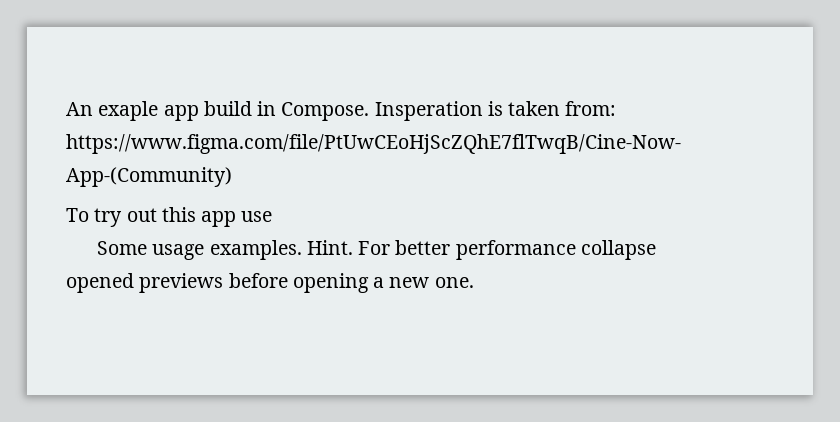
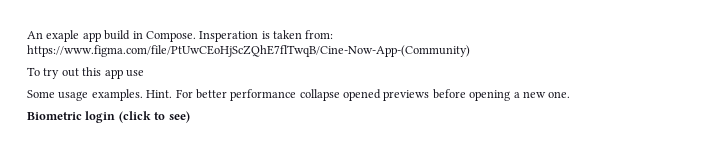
(474, 282) none -> [27,111,190,123] // Biometric login (click to see)

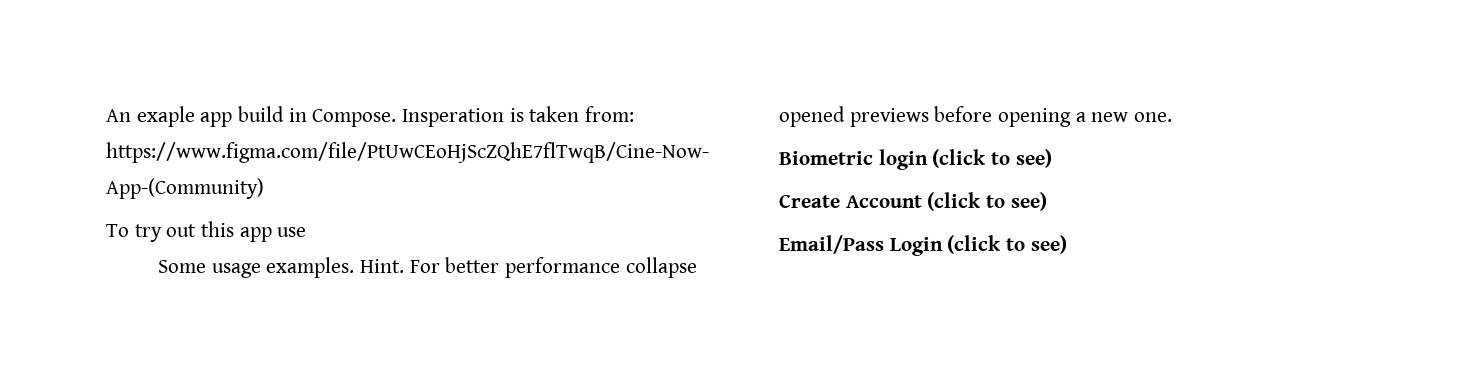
(190, 117) none -> [779,192,1047,211] [779,235,1067,256] // Create Account (click to see) // Email/Pass Login (click to see)

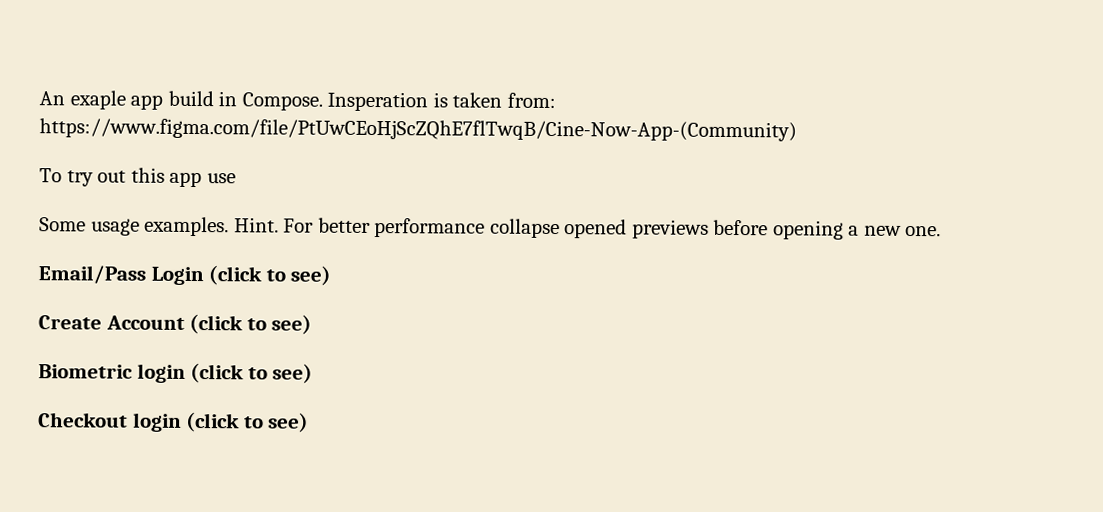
[779,149,928,170] Biometric login -> [38,265,204,286] Email/Pass Login
[779,235,1067,256] Email/Pass Login (click to see) -> [38,362,314,384] [38,411,310,433] Biometric login (click to see) // Checkout login (click to see)

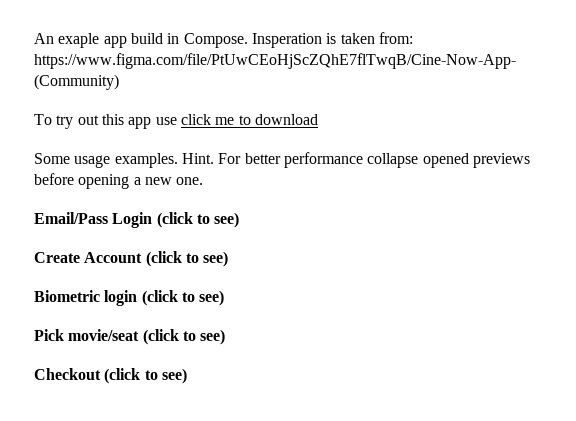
(236, 178) none -> [180,114,318,125] click me to download
[38,411,310,433] Checkout login (click to see) -> [34,329,226,345] [34,368,187,384] Pick movie/seat (click to see) // Checkout (click to see)

